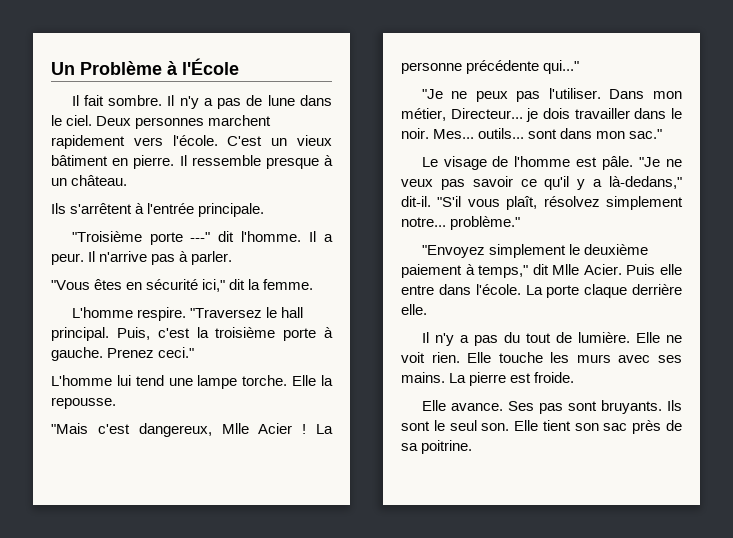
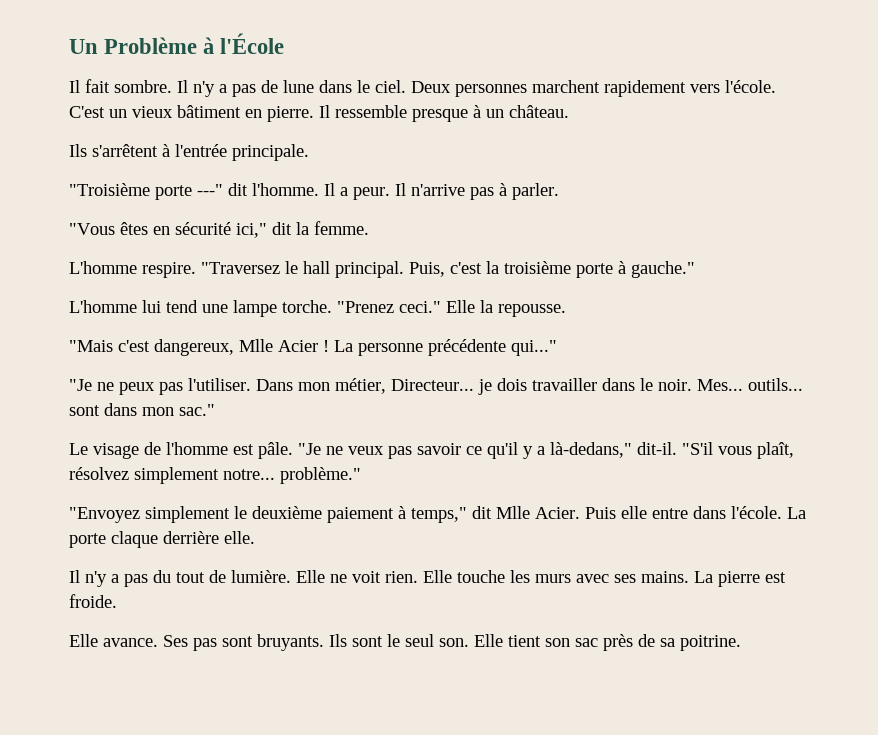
[51,347,195,361] gauche. Prenez ceci." -> [631,261,695,278] gauche."
(288, 380) none -> [337,301,441,313] "Prenez ceci."

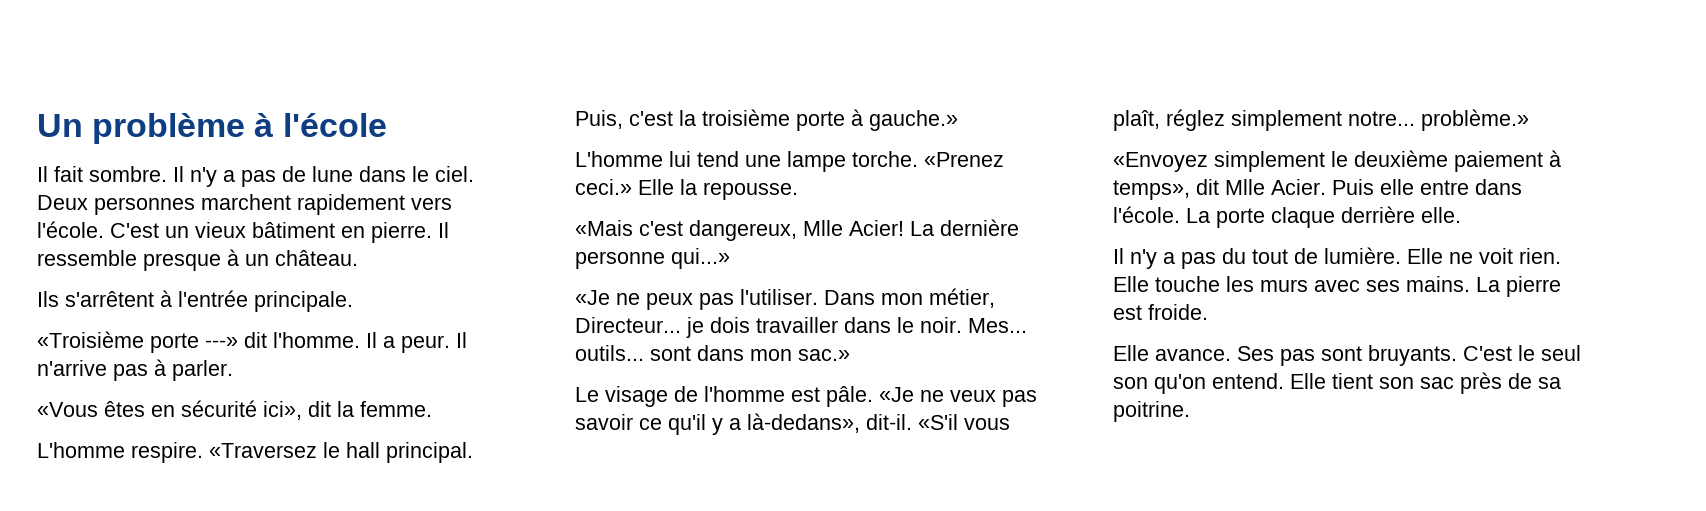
[104,33,285,54] Problème à l'École -> [92,113,387,144] problème à l'école
[69,183,223,200] "Troisième porte ---" -> [37,331,238,353] «Troisième porte ---»
[69,223,115,235] "Vous -> [37,402,98,417] «Vous
[236,223,267,238] ici," -> [263,401,302,420] ici»,
[201,262,280,274] "Traversez -> [209,443,317,458] «Traversez
[631,261,695,278] gauche." -> [869,110,958,131] gauche.»
[337,301,441,313] "Prenez ceci." -> [924,152,1004,167] [575,179,632,195] «Prenez ceci.»
[69,340,113,352] "Mais -> [575,220,633,236] «Mais
[278,339,557,356] [69,379,92,391] Acier ! La personne précédente qui..." // "Je -> [849,219,1019,236] [575,248,730,269] [575,290,610,305] Acier! La dernière personne qui...» // «Je
[179,404,215,416] sac." -> [798,349,850,361] sac.»
[298,443,321,455] "Je -> [879,387,914,402] «Je
[550,442,713,458] là-dedans," dit-il. "S'il -> [747,413,958,433] là-dedans», dit-il. «S'il
[69,467,129,480] résolvez -> [1166,109,1225,131] réglez
[280,467,361,484] [69,507,140,523] problème." // "Envoyez -> [1421,109,1529,131] [1113,152,1208,172] problème.» // «Envoyez
[411,507,467,523] temps," -> [1113,180,1190,200] temps»,
[329,634,469,647] Ils sont le seul son. -> [1463,345,1581,361] [1113,373,1284,394] C'est le seul son qu'on entend.

